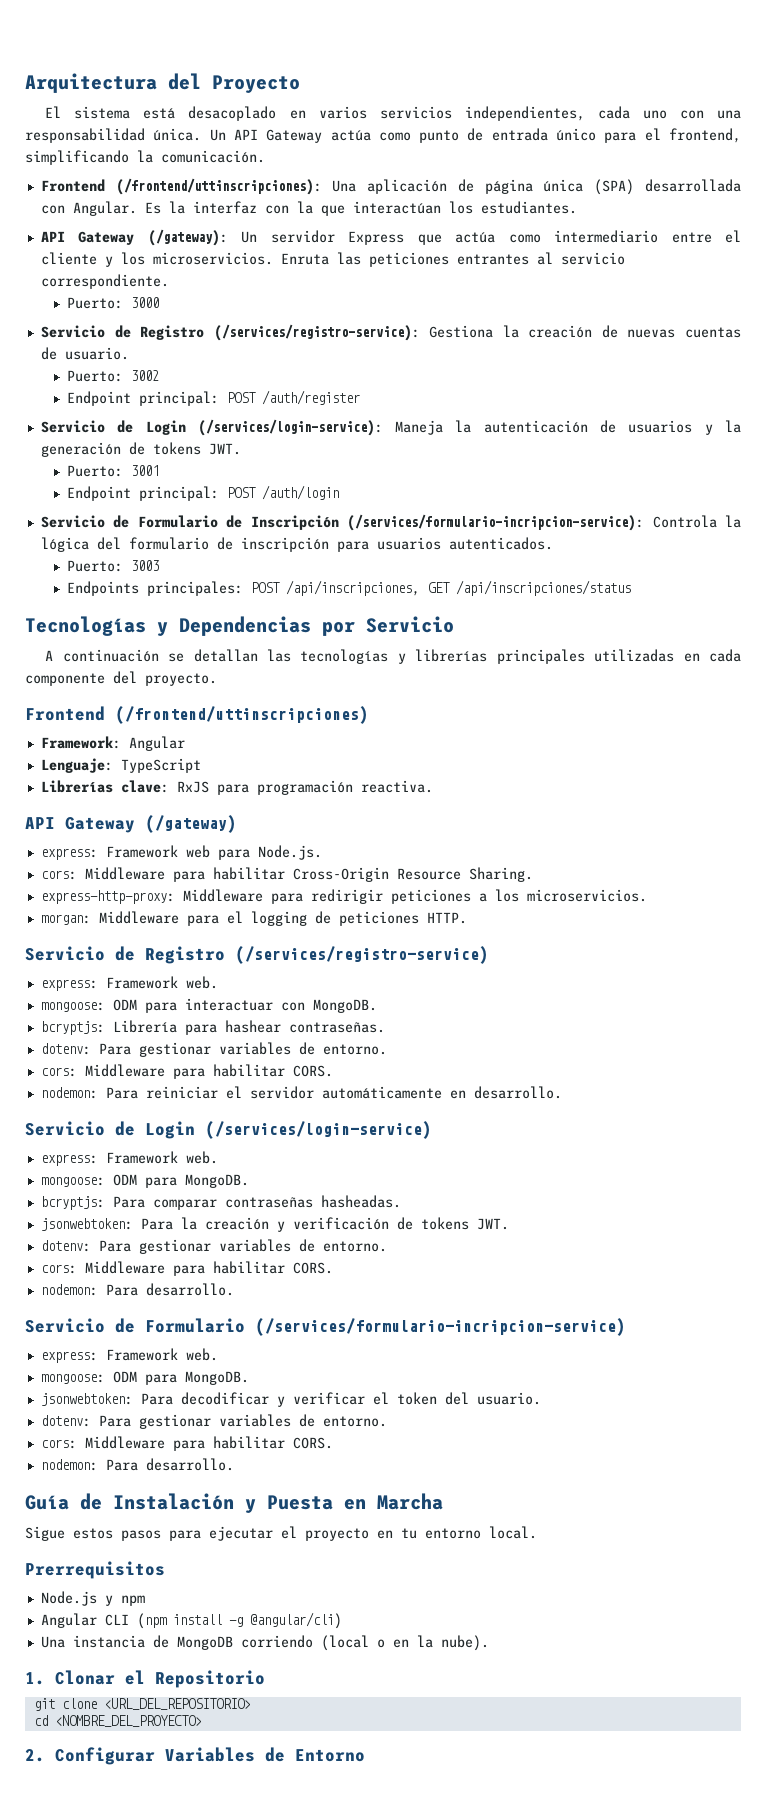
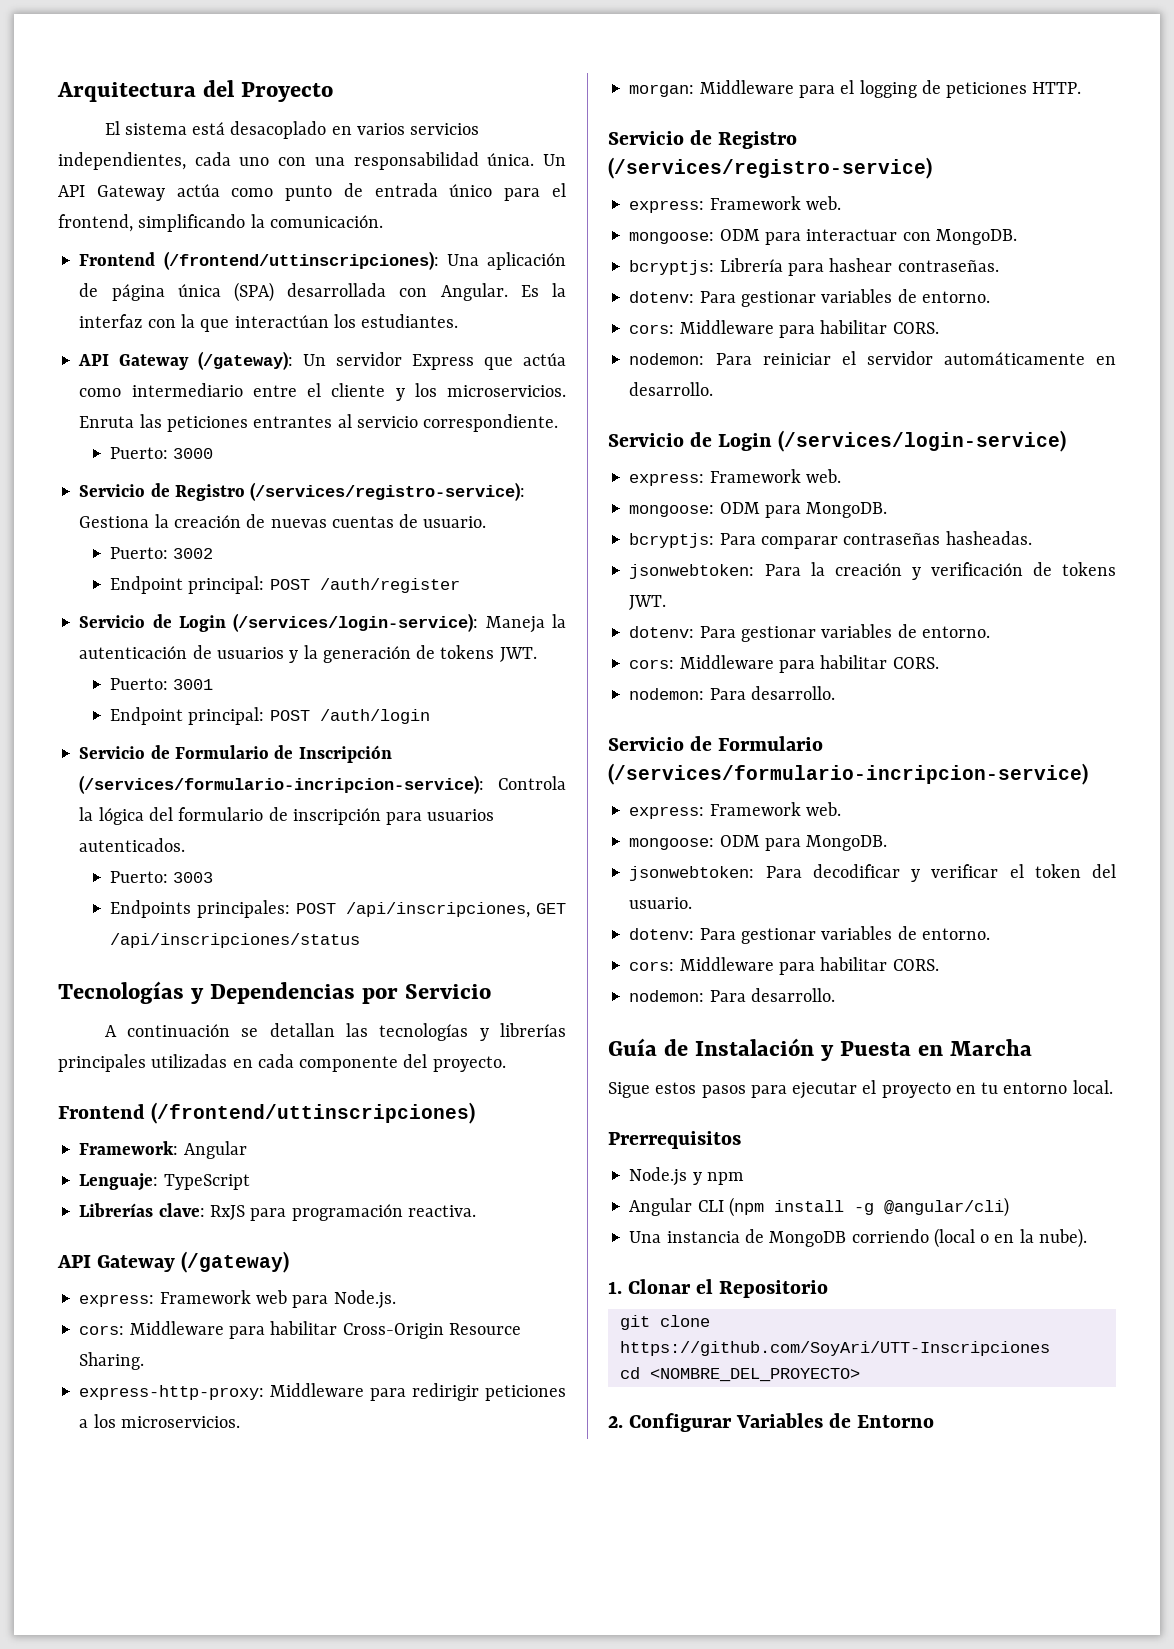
[103,1698,251,1710] <URL_DEL_REPOSITORIO> -> [619,1341,1050,1356] https://github.com/SoyAri/UTT-Inscripciones

